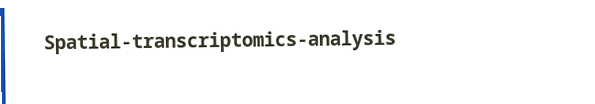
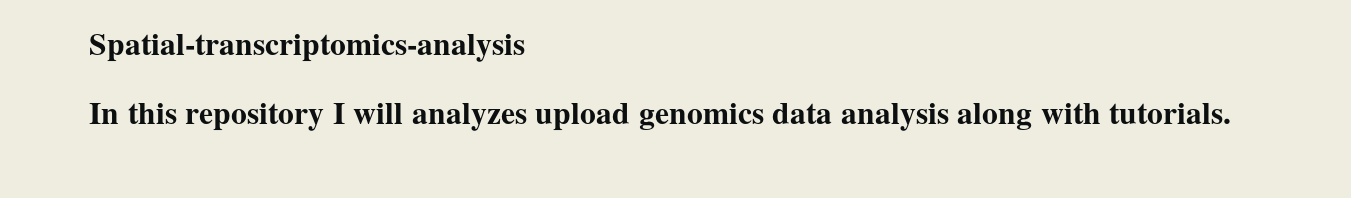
(396, 42) none -> [89,103,1232,131] // In this repository I will analyzes upload genomics data analysis along with tutorials.

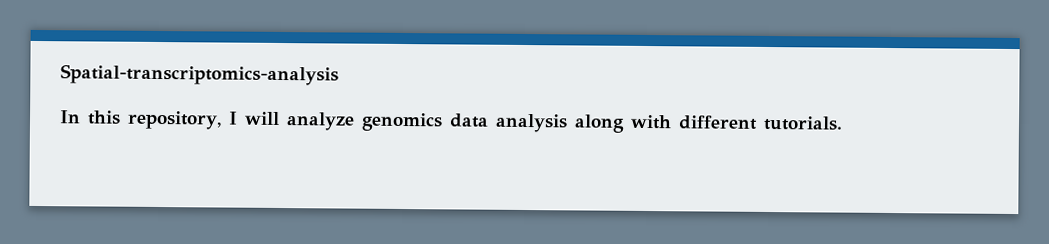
[185,103,325,131] repository -> [127,110,222,130] repository,
[411,103,631,131] analyzes upload -> [285,112,355,131] analyze
(1101, 113) none -> [677,115,758,130] different

